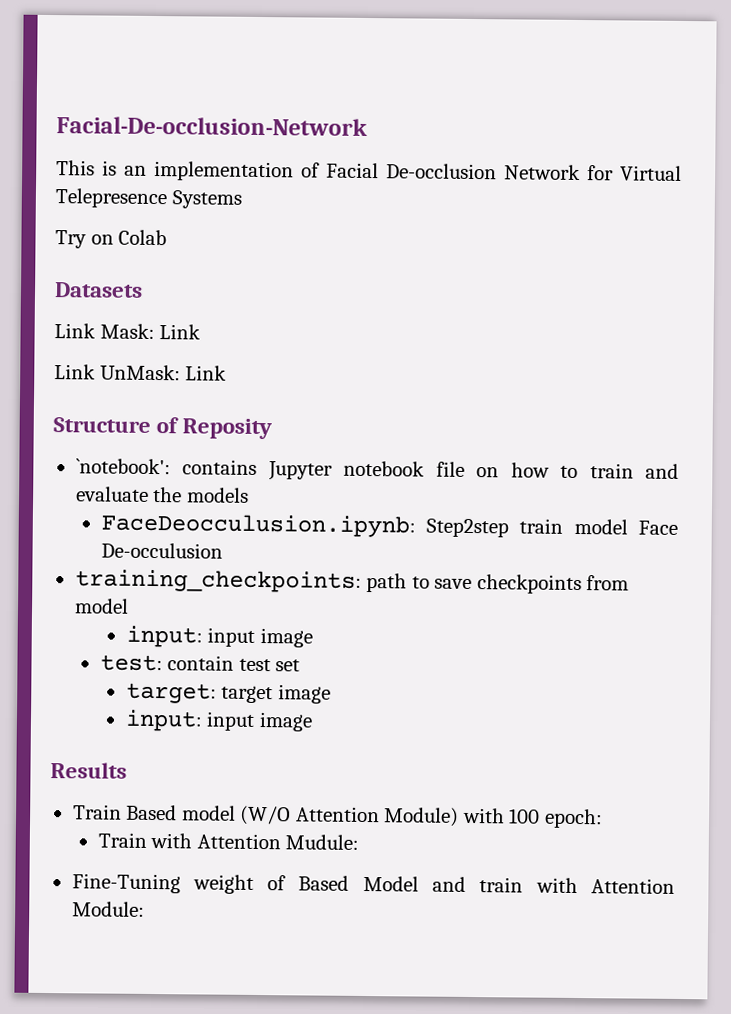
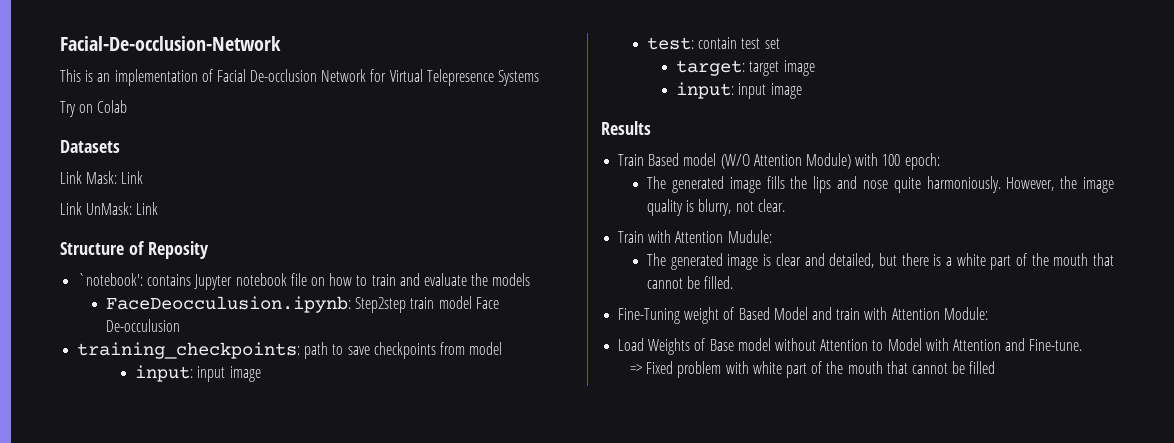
[97,832,360,850] Train with Attention Mudule: -> [647,176,1114,193] [647,199,785,216] [618,230,772,243] [647,253,1114,270] [647,276,734,289] The generated image fills the lips and nose quite harmoniously. However, the image quality is blurry, not clear. // Train with Attention Mudule: // The generated image is clear and detailed, but there is a white part of the mouth that cannot be filled.
(145, 909) none -> [618,338,1083,355] [630,361,996,378] // Load Weights of Base model without Attention to Model with Attention and Fine-tune. // => Fixed problem with white part of the mouth that cannot be filled

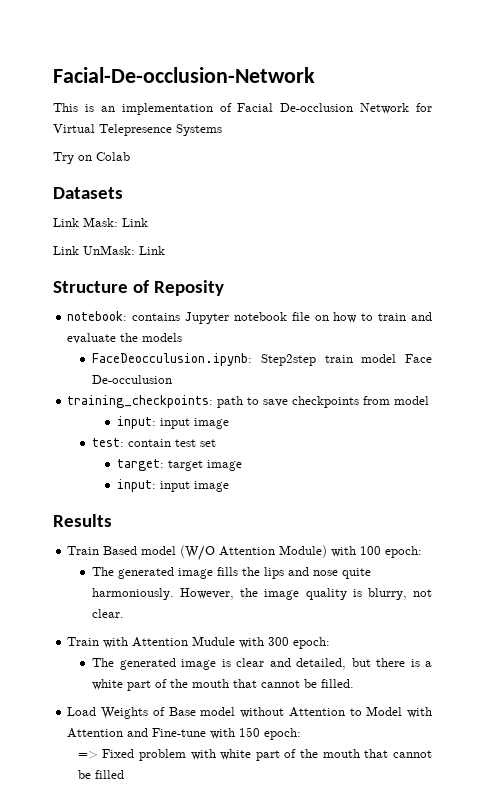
[77,273,144,286] `notebook': -> [67,311,128,321] notebook:
[727,230,772,243] Mudule: -> [192,636,331,649] Mudule with 300 epoch:
[618,307,988,324] // Fine-Tuning weight of Based Model and train with Attention Module: -> (355, 683) none
[1029,339,1083,351] Fine-tune. -> [152,727,302,740] Fine-tune with 150 epoch:

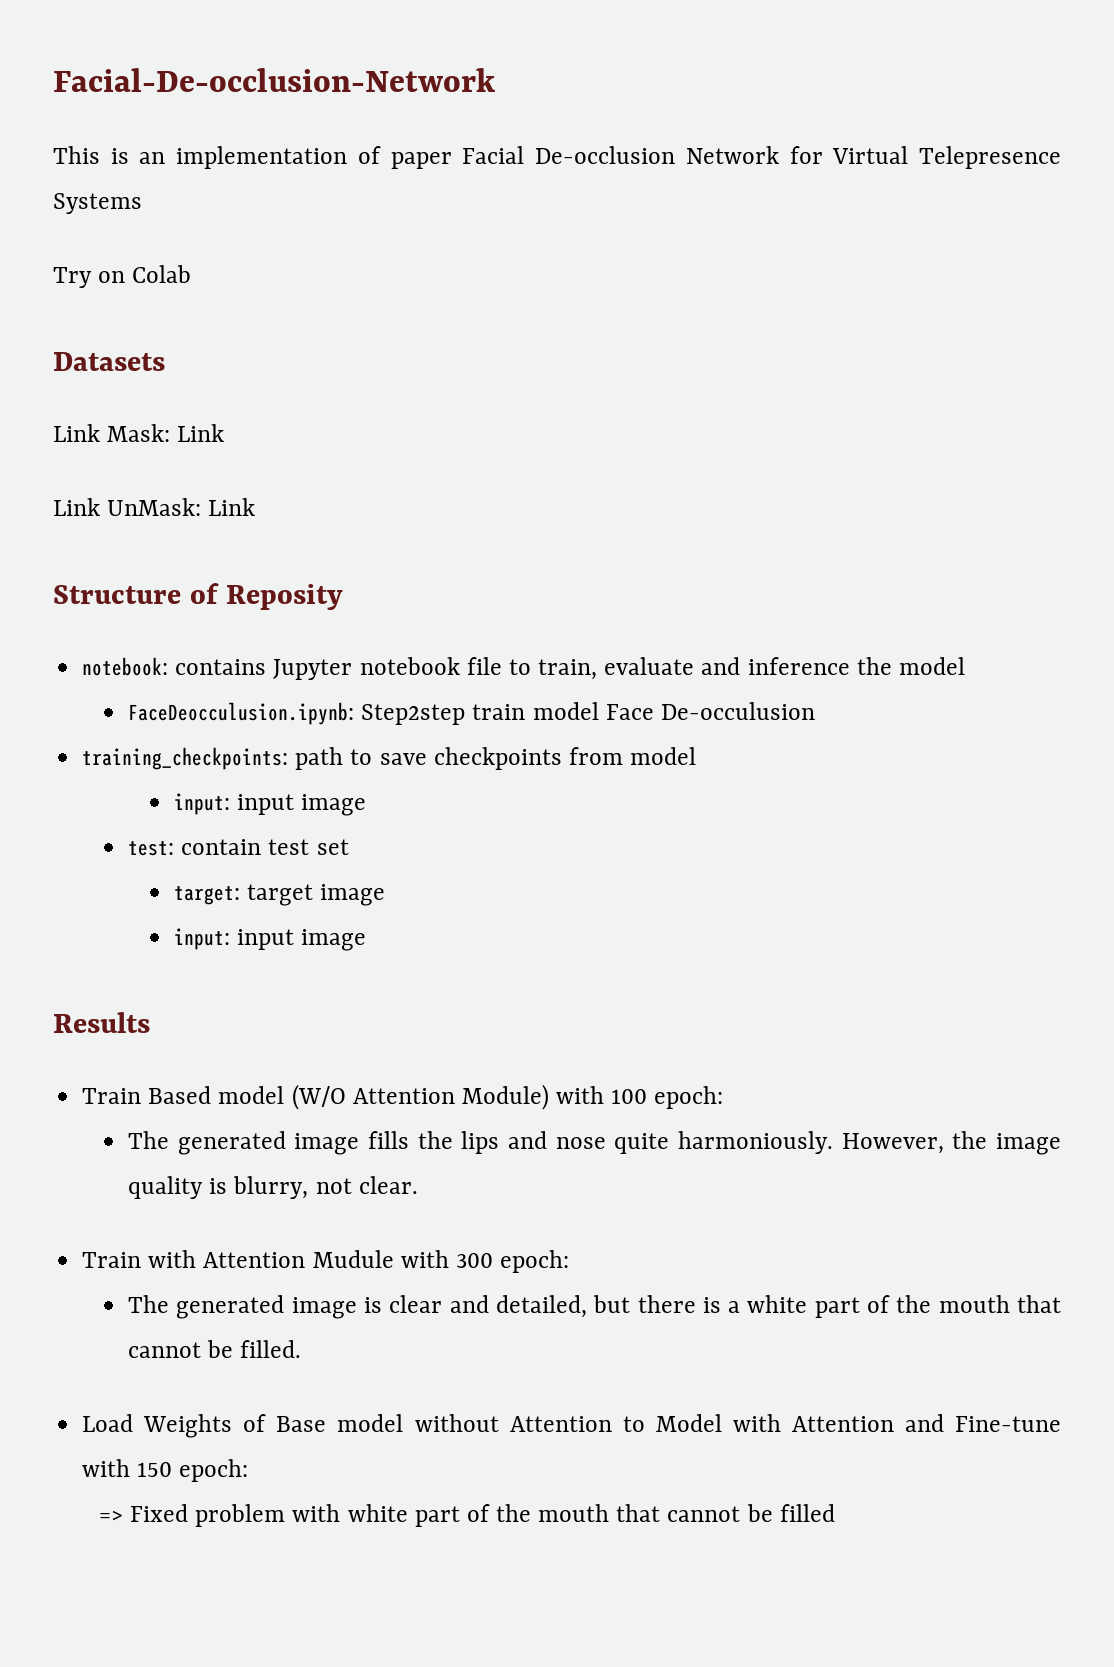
(232, 107) none -> [390,152,452,169] paper
[314,312,432,323] [67,333,183,344] on how to train and evaluate the models -> [508,657,965,680] to train, evaluate and inference the model

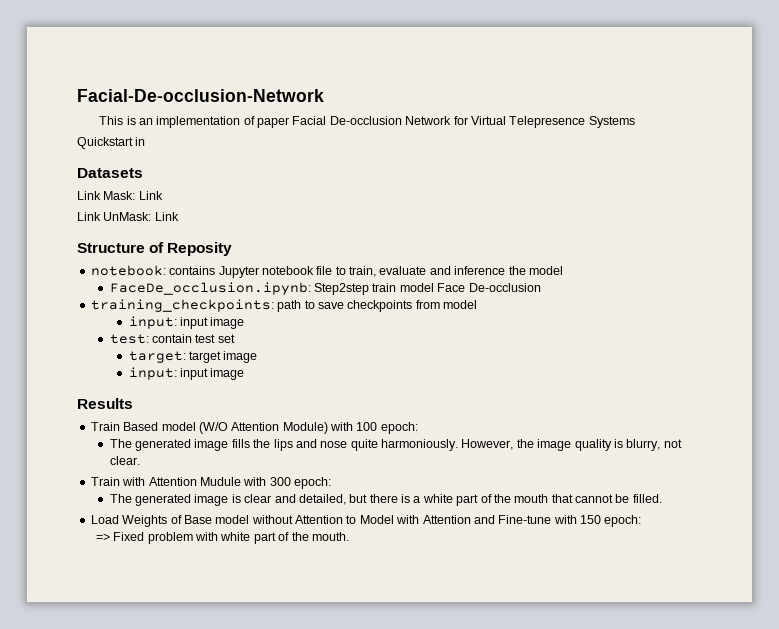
[53,265,192,288] Try on Colab -> [77,137,146,149] Quickstart in
[128,702,355,725] FaceDeocculusion.ipynb: -> [109,282,311,295] FaceDe_occlusion.ipynb:
[660,702,815,720] De-occulusion -> [468,283,541,292] De-occlusion
[538,1504,835,1522] mouth that cannot be filled -> [311,532,349,541] mouth.

